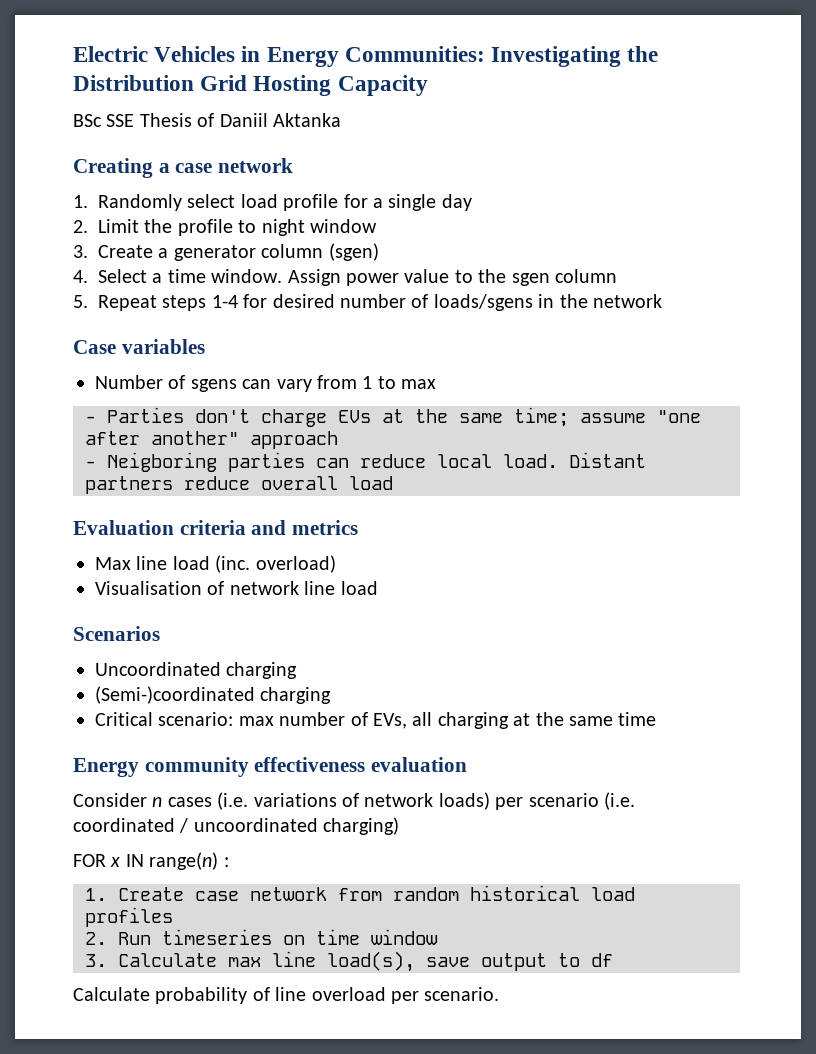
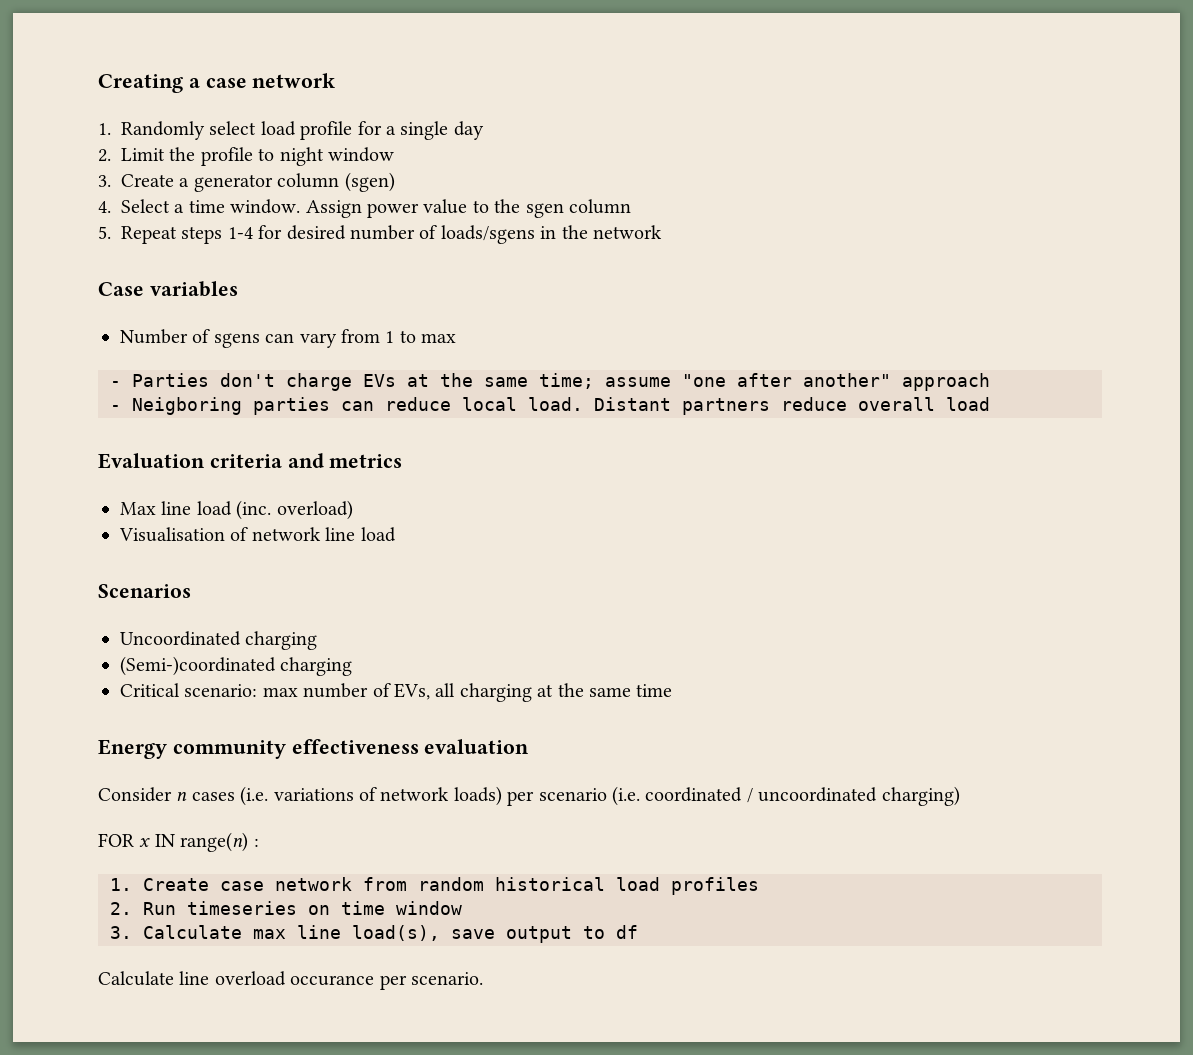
[73,46,659,67] [73,75,428,96] [73,113,341,127] Electric Vehicles in Energy Communities: Investigating the Distribution Grid Hosting Capacity // BSc SSE Thesis of Daniil Aktanka // -> (98, 83) none
[155,987,270,1004] probability of -> (174, 978) none
(386, 994) none -> [290,975,375,986] occurance

